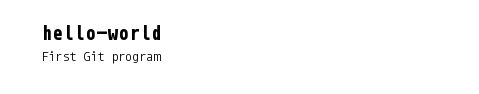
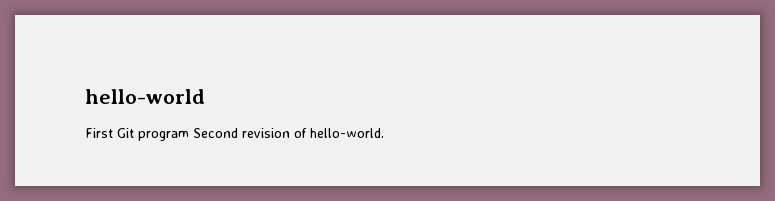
(161, 58) none -> [193,128,384,138] Second revision of hello-world.

